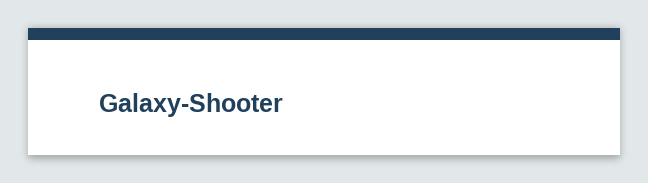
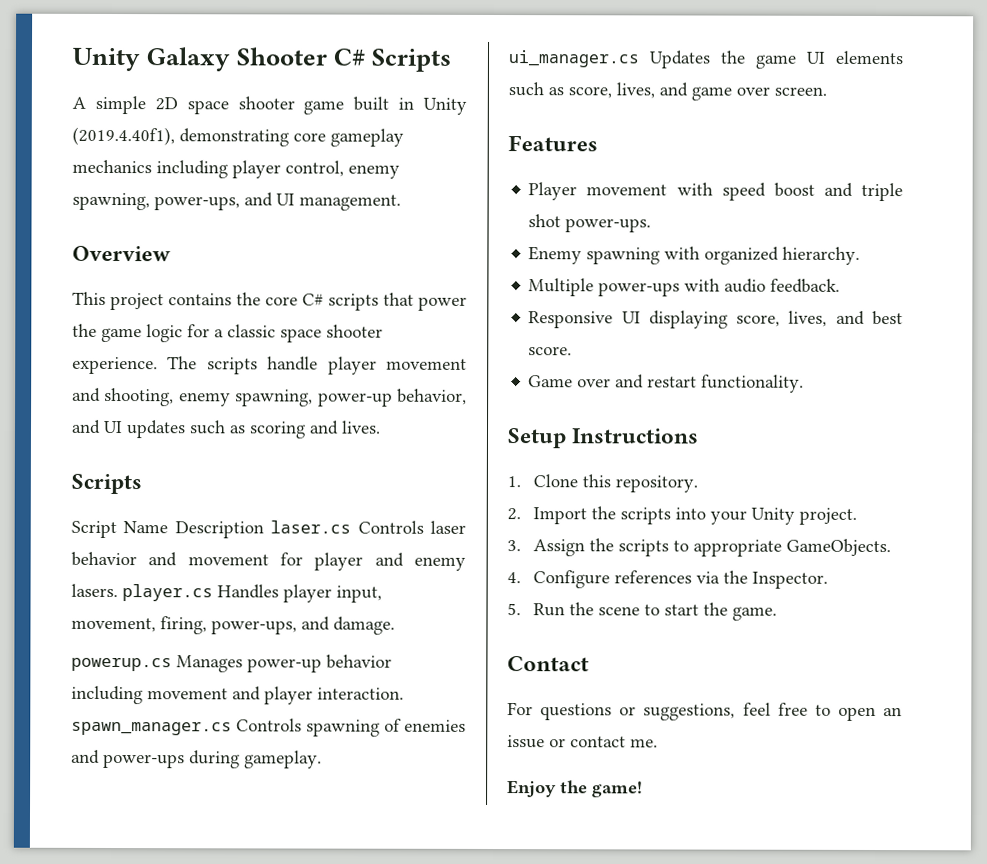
[99,93,283,117] Galaxy-Shooter -> [72,47,453,72] [72,95,467,115] [72,126,404,147] [72,159,400,179] [72,192,401,211] [72,245,171,262] [72,291,467,311] [72,323,383,343] [72,356,467,375] [72,387,467,407] [71,419,381,439] [71,473,142,495] [71,520,466,539] [71,551,466,571] [71,583,382,603] [71,616,395,635] [71,654,392,673] [71,685,404,705] [71,718,466,737] [71,749,322,769] [508,50,903,69] [508,82,827,101] [508,135,598,152] [528,182,903,202] [528,214,652,233] [528,246,861,265] [528,278,841,297] [528,310,903,329] [528,346,573,356] [528,374,805,393] [507,428,700,449] [507,474,699,493] [507,506,858,525] [507,538,892,557] [507,570,829,589] [507,602,778,621] [507,656,589,672] [507,702,902,722] [507,735,658,749] [507,780,643,798] Unity Galaxy Shooter C# Scripts // A simple 2D space shooter game built in Unity (2019.4.40f1), demonstrating core gameplay mechanics including player control, enemy spawning, power-ups, and UI management. // Overview // This project contains the core C# scripts that power the game logic for a classic space shooter experience. The scripts handle player movement and shooting, enemy spawning, power-up behavior, and UI updates such as scoring and lives. // Scripts // Script Name Description laser.cs Controls laser behavior and movement for player and enemy lasers. player.cs Handles player input, movement, firing, power-ups, and damage. // powerup.cs Manages power-up behavior including movement and player interaction. spawn_manager.cs Controls spawning of enemies and power-ups during gameplay. // ui_manager.cs Updates the game UI elements such as score, lives, and game over screen. // Features // Player movement with speed boost and triple shot power-ups. // Enemy spawning with organized hierarchy. // Multiple power-ups with audio feedback. // Responsive UI displaying score, lives, and best score. // Game over and restart functionality. // Setup Instructions // 1. Clone this repository. // 2. Import the scripts into your Unity project. // 3. Assign the scripts to appropriate GameObjects. // 4. Configure references via the Inspector. // 5. Run the scene to start the game. // Contact // For questions or suggestions, feel free to open an issue or contact me. // Enjoy the game!

